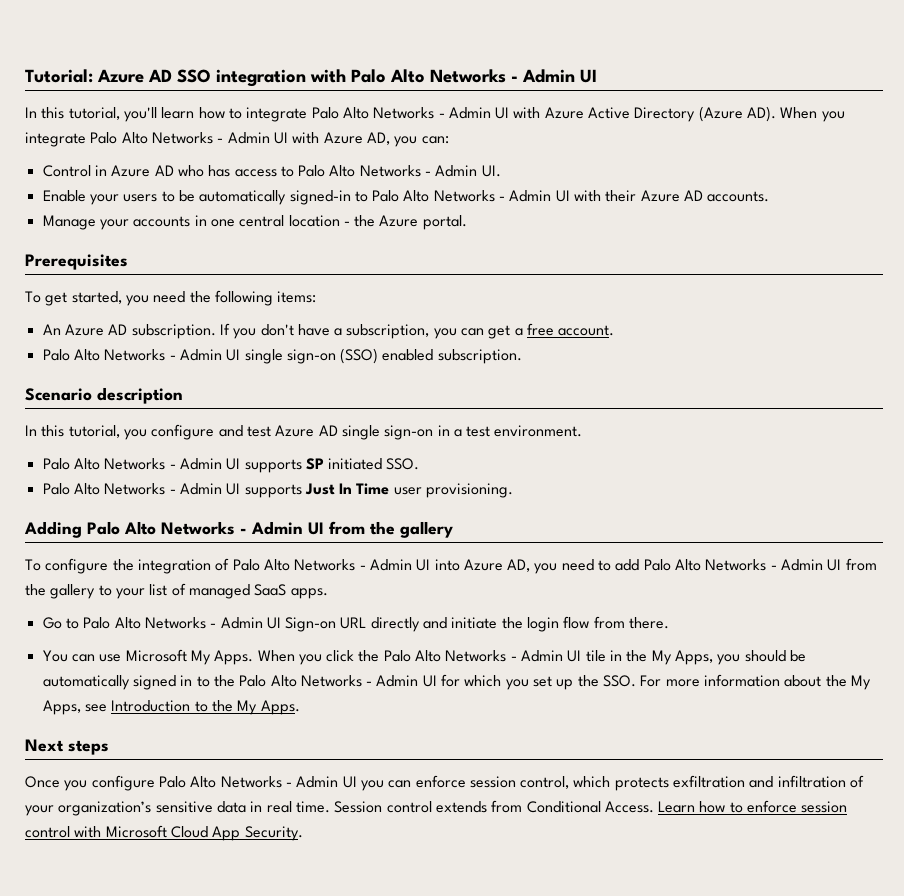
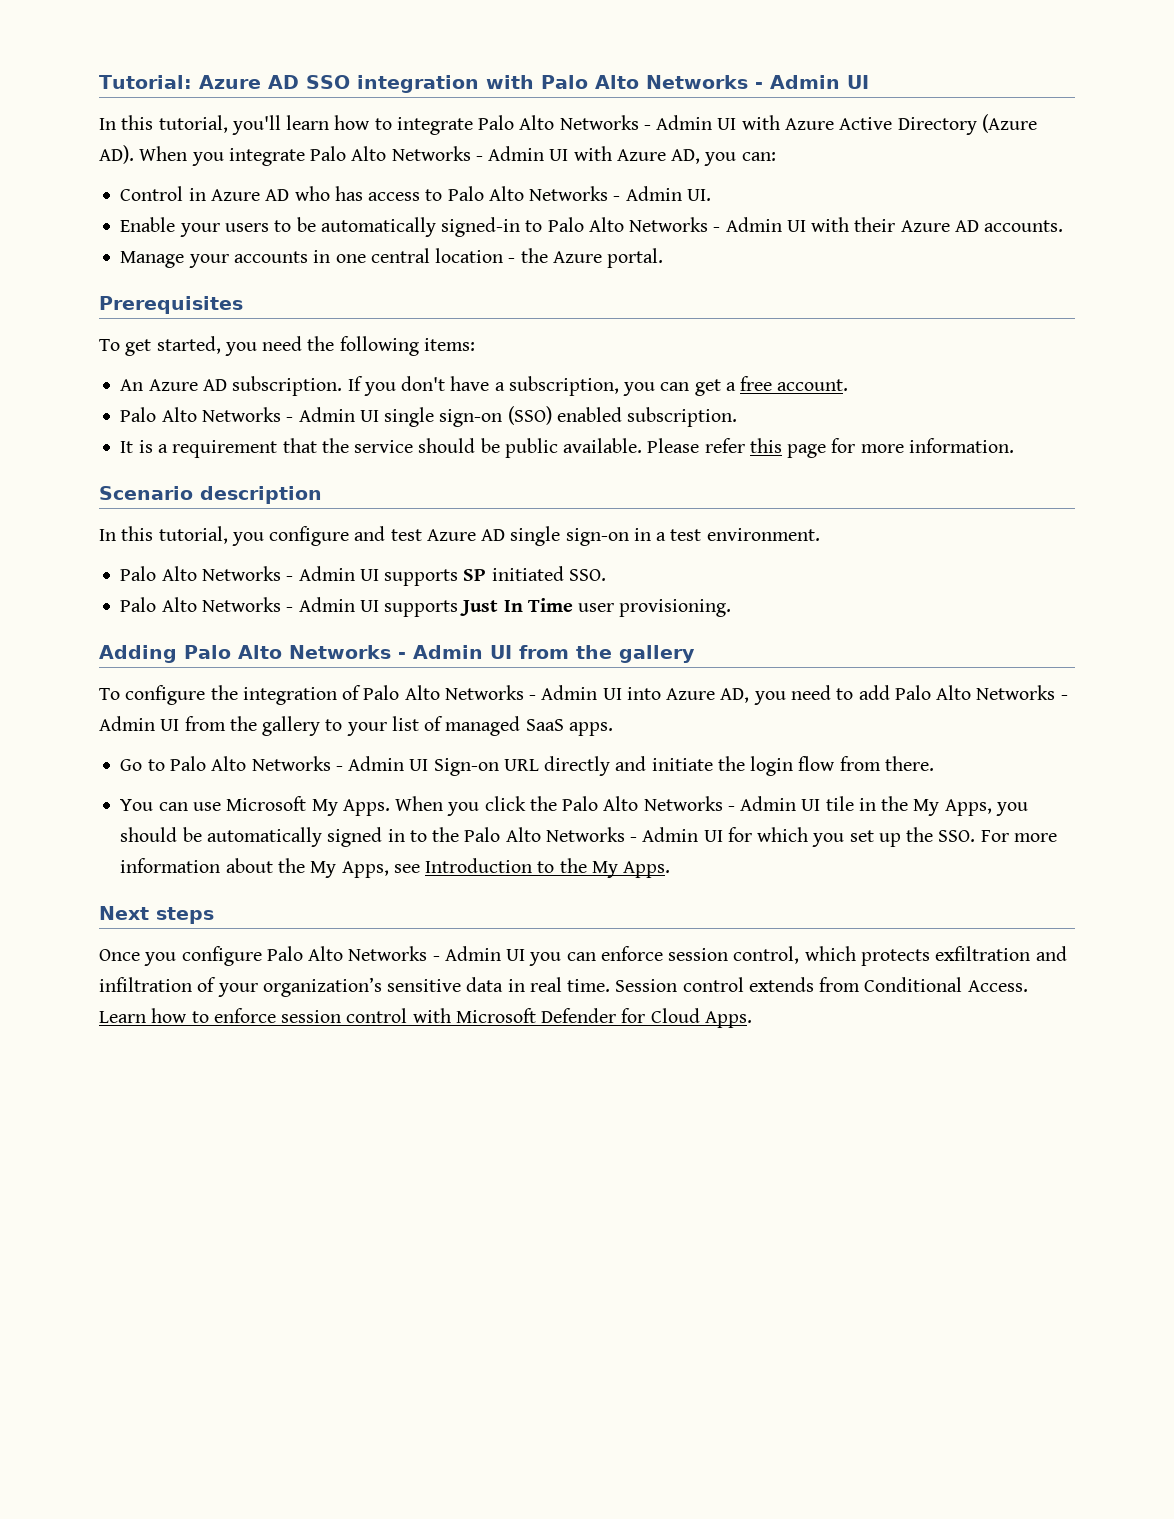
(522, 356) none -> [120,438,1014,458] // It is a requirement that the service should be public available. Please refer this page for more information.
[170,826,303,841] Cloud App Security. -> [541,1008,752,1028] Defender for Cloud Apps.

